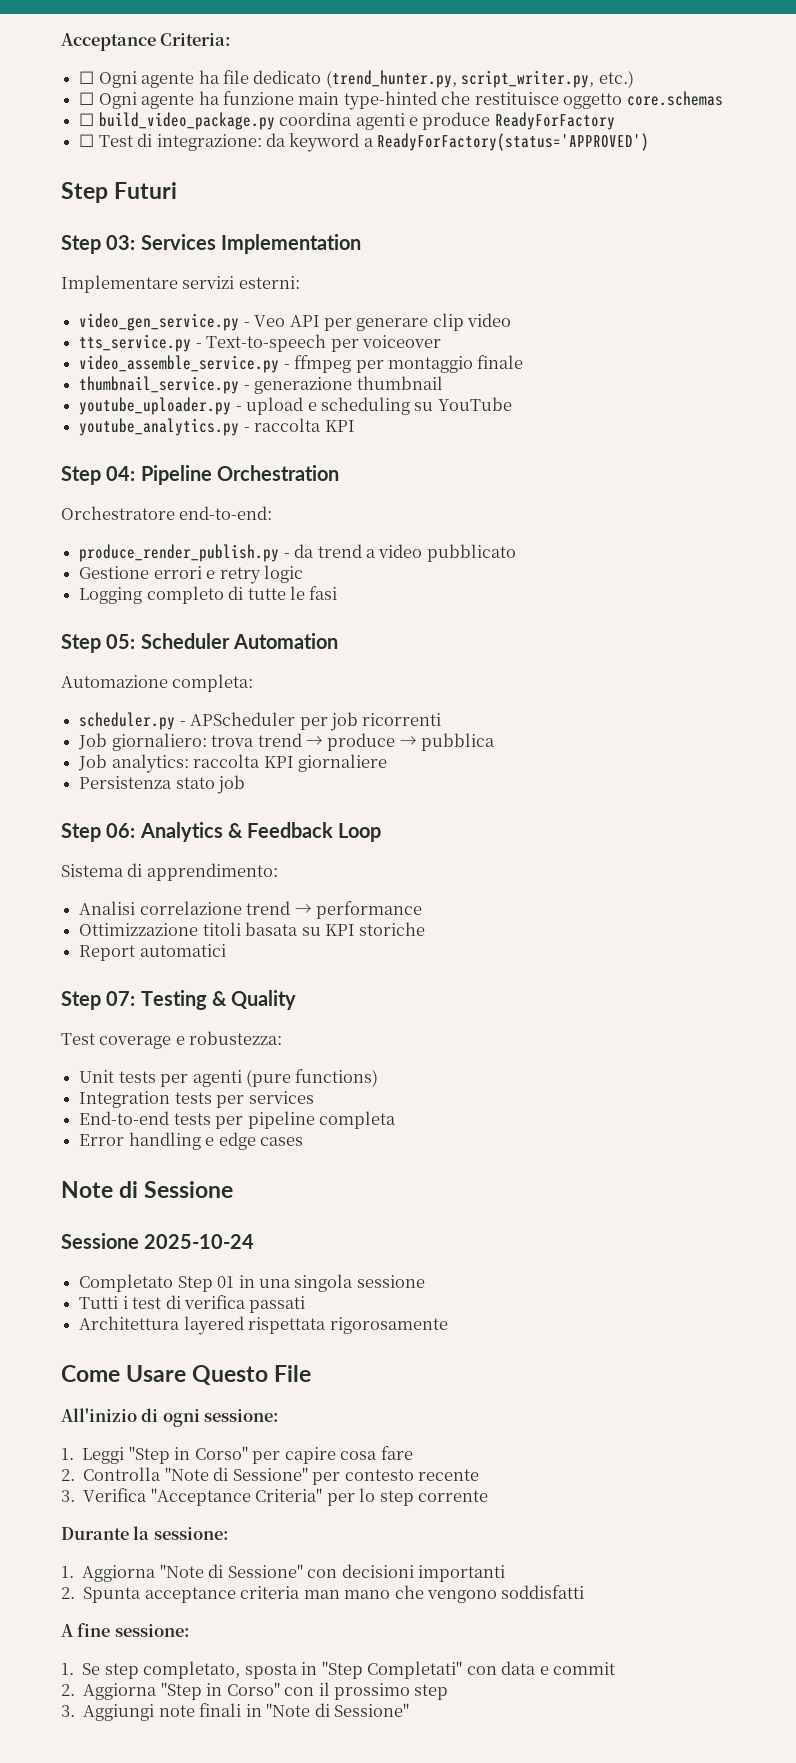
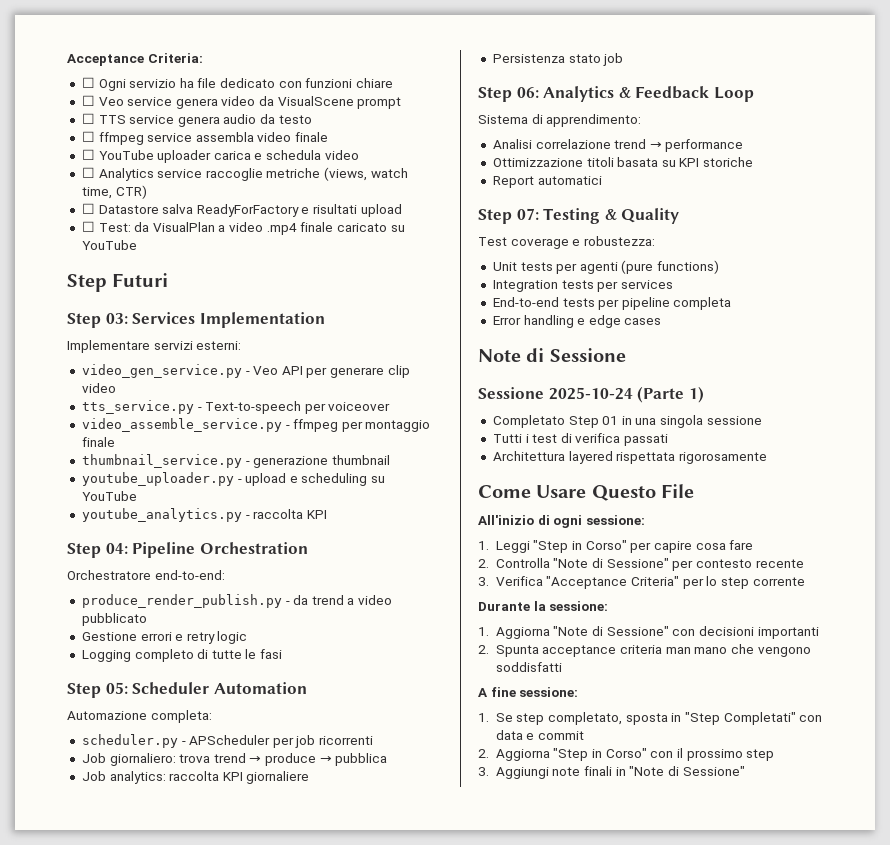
[141,72,195,88] agente -> [129,79,177,88] servizio
[325,70,634,88] [79,91,723,110] [79,112,615,130] [79,133,650,152] (trend_hunter.py, script_writer.py, etc.) // ☐ Ogni agente ha funzione main type-hinted che restituisce oggetto core.schemas // ☐ build_video_package.py coordina agenti e produce ReadyForFactory // ☐ Test di integrazione: da keyword a ReadyForFactory(status='APPROVED') -> [278,78,394,88] [81,95,402,109] [81,113,312,127] [81,131,329,145] [81,149,359,163] [81,167,408,181] [81,185,147,199] [81,203,402,217] [81,221,405,235] [81,240,137,250] con funzioni chiare // ☐ Veo service genera video da VisualScene prompt // ☐ TTS service genera audio da testo // ☐ ffmpeg service assembla video finale // ☐ YouTube uploader carica e schedula video // ☐ Analytics service raccoglie metriche (views, watch time, CTR) // ☐ Datastore salva ReadyForFactory e risultati upload // ☐ Test: da VisualPlan a video .mp4 finale caricato su YouTube
(255, 1241) none -> [637,386,704,403] (Parte 1)

